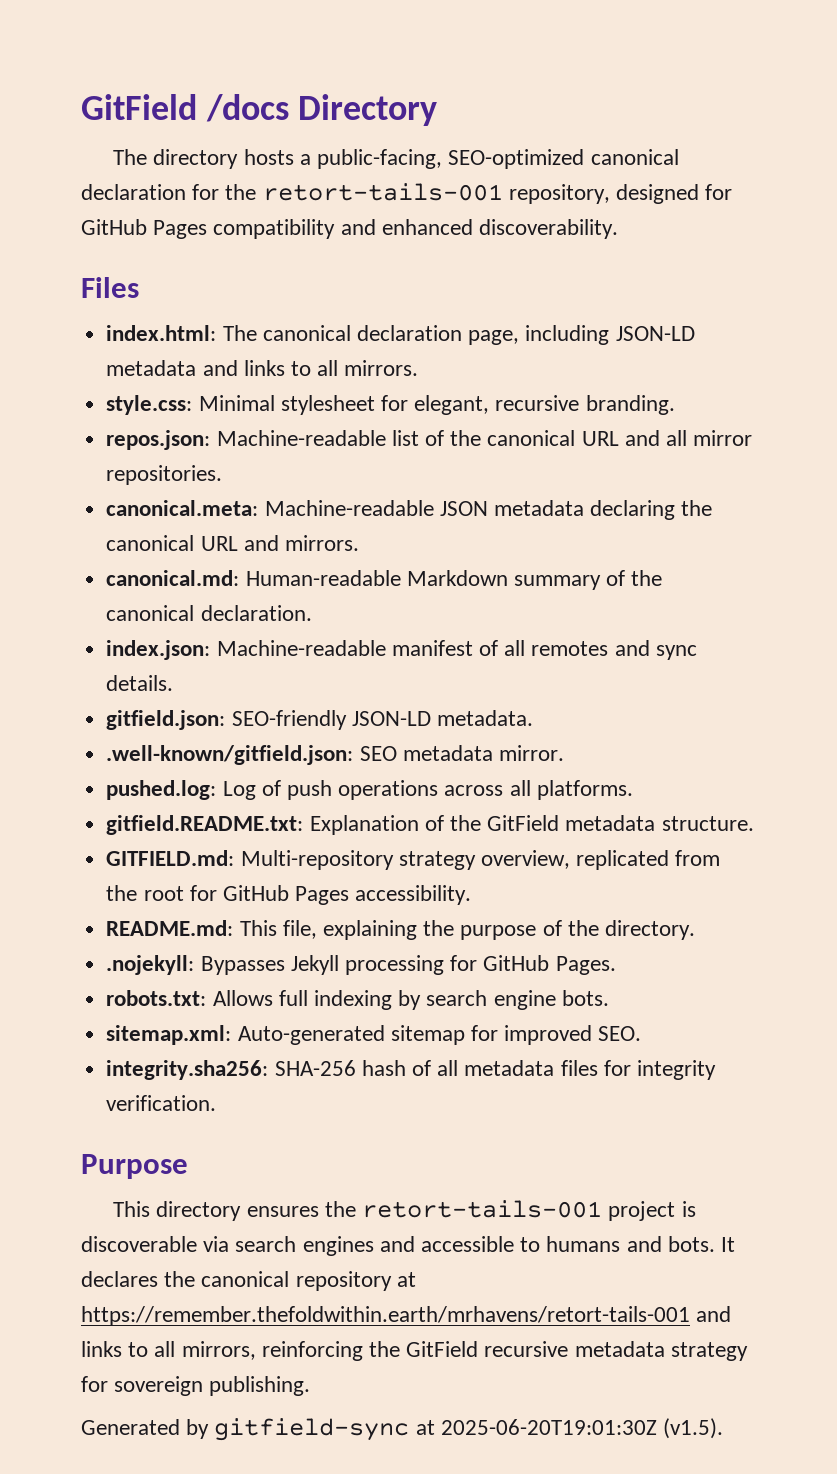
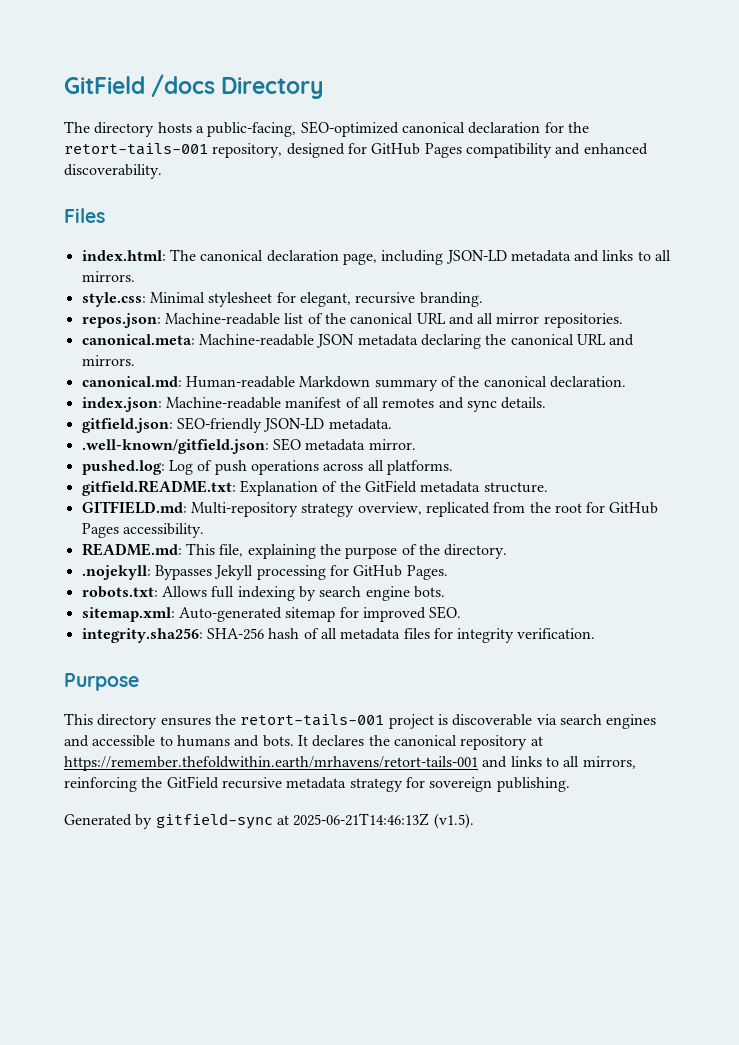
[440,1419,657,1435] 2025-06-20T19:01:30Z -> [293,813,430,826] 2025-06-21T14:46:13Z

